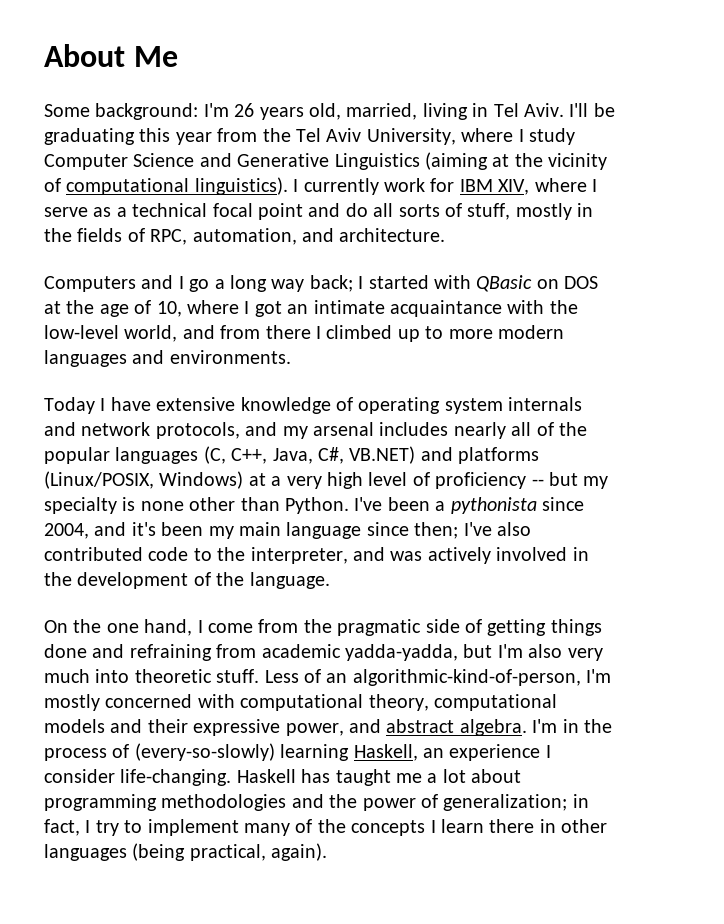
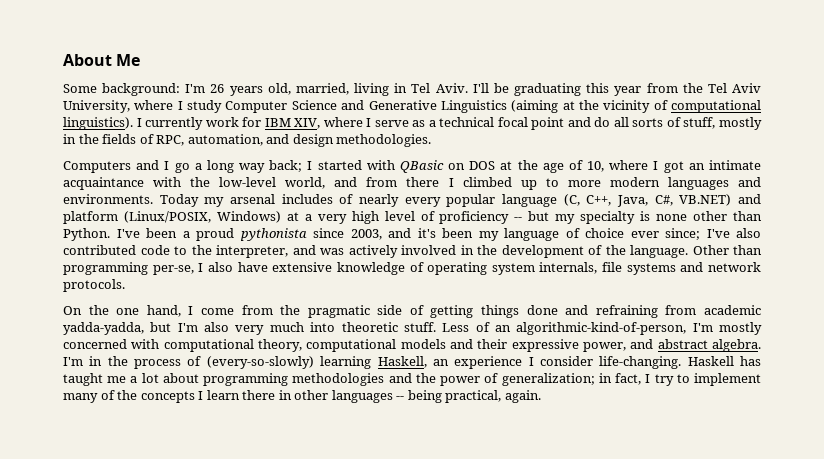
[339,228,446,242] architecture. -> [292,134,432,147] design methodologies.
[44,397,583,414] [44,422,587,439] [44,447,199,464] // Today I have extensive knowledge of operating system internals and network protocols, and my arsenal includes nearly all of the popular languages -> [159,194,557,207] Today my arsenal includes of nearly every popular language
[458,447,540,464] platforms -> [63,211,118,224] platform
(446, 506) none -> [196,228,234,241] proud
[44,523,89,539] 2004, -> [350,229,382,240] 2003,
[239,522,459,539] main language since then; -> [504,228,700,241] language of choice ever since;
(330, 580) none -> [692,245,762,255] [63,262,761,275] [63,279,125,292] Other than programming per-se, I also have extensive knowledge of operating system internals, file systems and network protocols.
[132,843,328,861] (being practical, again). -> [396,390,541,403] -- being practical, again.

